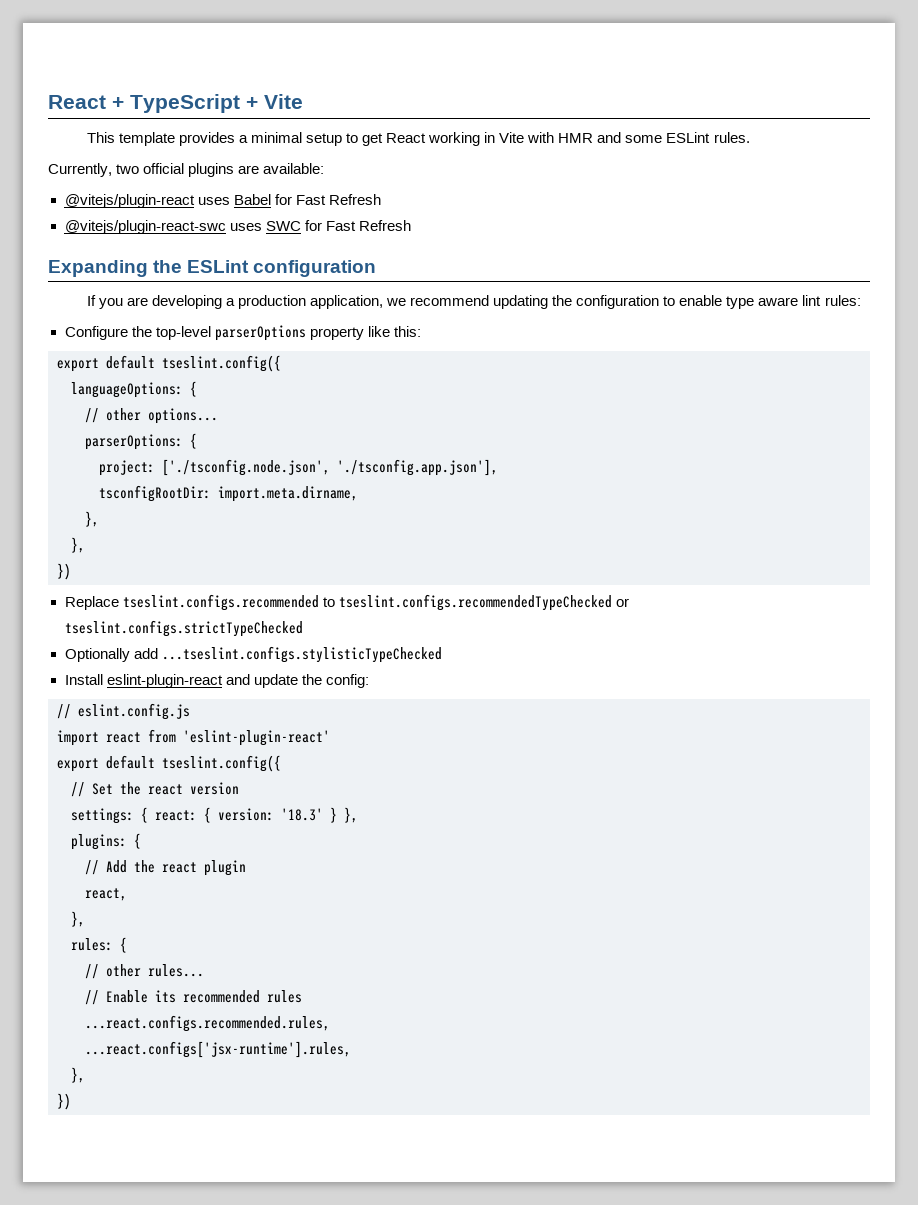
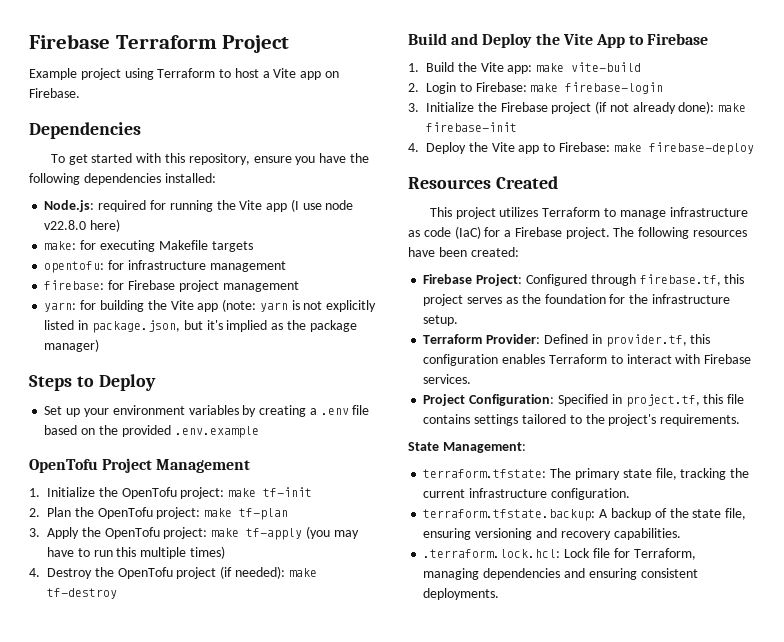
[48,94,303,113] [86,132,750,146] [48,163,325,177] [64,194,381,208] [64,220,411,234] [48,260,377,277] [86,295,861,309] [64,325,421,341] [57,355,281,372] [71,381,197,398] [85,408,218,424] [85,433,197,450] [99,459,498,476] [99,485,358,502] [85,511,99,527] [71,537,85,553] [57,563,71,580] [64,594,629,611] [64,620,303,637] [64,646,442,663] [64,674,369,688] [57,703,190,720] [57,729,330,746] [57,755,281,772] [71,782,239,797] [71,807,358,824] [71,833,141,850] [85,860,246,876] [85,888,127,901] [71,911,85,927] [71,937,127,953] [85,964,204,979] [85,990,302,1005] [85,1015,330,1032] [85,1041,351,1058] [71,1067,85,1083] [57,1093,71,1110] React + TypeScript + Vite // This template provides a minimal setup to get React working in Vite with HMR and some ESLint rules. // Currently, two official plugins are available: // @vitejs/plugin-react uses Babel for Fast Refresh // @vitejs/plugin-react-swc uses SWC for Fast Refresh // Expanding the ESLint configuration // If you are developing a production application, we recommend updating the configuration to enable type aware lint rules: // Configure the top-level parserOptions property like this: // export default tseslint.config({ // languageOptions: { // // other options... // parserOptions: { // project: ['./tsconfig.node.json', './tsconfig.app.json'], // tsconfigRootDir: import.meta.dirname, // }, // }, // }) // Replace tseslint.configs.recommended to tseslint.configs.recommendedTypeChecked or tseslint.configs.strictTypeChecked // Optionally add ...tseslint.configs.stylisticTypeChecked // Install eslint-plugin-react and update the config: // // eslint.config.js // import react from 'eslint-plugin-react' // export default tseslint.config({ // // Set the react version // settings: { react: { version: '18.3' } }, // plugins: { // // Add the react plugin // react, // }, // rules: { // // other rules... // // Enable its recommended rules // ...react.configs.recommended.rules, // ...react.configs['jsx-runtime'].rules, // }, // }) -> [29,34,290,53] [29,68,340,80] [29,88,80,98] [29,122,141,139] [50,153,369,165] [29,173,216,185] [44,199,354,212] [44,219,121,232] [44,240,253,252] [44,260,286,273] [44,280,299,292] [44,299,377,312] [44,320,357,333] [44,339,100,352] [29,374,156,391] [44,405,370,417] [44,425,259,438] [29,458,251,473] [29,487,313,499] [29,507,289,520] [29,526,359,540] [47,546,225,559] [29,566,317,579] [47,588,117,599] [408,33,709,48] [408,62,642,74] [408,82,664,94] [408,101,747,114] [426,122,517,132] [408,142,754,155] [408,176,558,189] [429,207,748,219] [408,226,748,239] [408,247,519,257] [423,274,745,286] [423,294,730,306] [423,315,459,326] [423,334,711,347] [423,354,752,366] [423,374,472,384] [423,394,745,407] [423,414,741,426] [408,442,526,453] [423,468,750,480] [423,488,630,500] [423,508,747,521] [423,528,681,540] [423,548,696,560] [423,568,698,580] [423,588,500,600] Firebase Terraform Project // Example project using Terraform to host a Vite app on Firebase. // Dependencies // To get started with this repository, ensure you have the following dependencies installed: // Node.js: required for running the Vite app (I use node v22.8.0 here) // make: for executing Makefile targets // opentofu: for infrastructure management // firebase: for Firebase project management // yarn: for building the Vite app (note: yarn is not explicitly listed in package.json, but it's implied as the package manager) // Steps to Deploy // Set up your environment variables by creating a .env file based on the provided .env.example // OpenTofu Project Management // 1. Initialize the OpenTofu project: make tf-init // 2. Plan the OpenTofu project: make tf-plan // 3. Apply the OpenTofu project: make tf-apply (you may have to run this multiple times) // 4. Destroy the OpenTofu project (if needed): make tf-destroy // Build and Deploy the Vite App to Firebase // 1. Build the Vite app: make vite-build // 2. Login to Firebase: make firebase-login // 3. Initialize the Firebase project (if not already done): make firebase-init // 4. Deploy the Vite app to Firebase: make firebase-deploy // Resources Created // This project utilizes Terraform to manage infrastructure as code (IaC) for a Firebase project. The following resources have been created: // Firebase Project: Configured through firebase.tf, this project serves as the foundation for the infrastructure setup. // Terraform Provider: Defined in provider.tf, this configuration enables Terraform to interact with Firebase services. // Project Configuration: Specified in project.tf, this file contains settings tailored to the project's requirements. // State Management: // terraform.tfstate: The primary state file, tracking the current infrastructure configuration. // terraform.tfstate.backup: A backup of the state file, ensuring versioning and recovery capabilities. // .terraform.lock.hcl: Lock file for Terraform, managing dependencies and ensuring consistent deployments.

